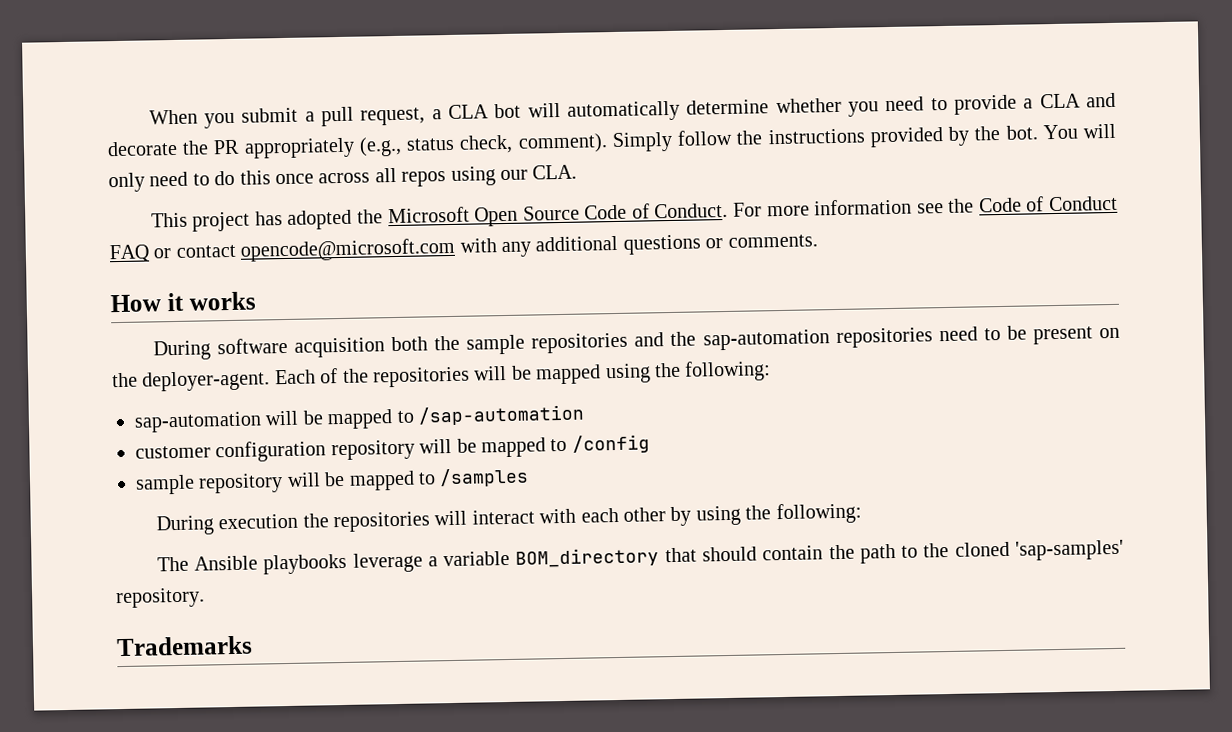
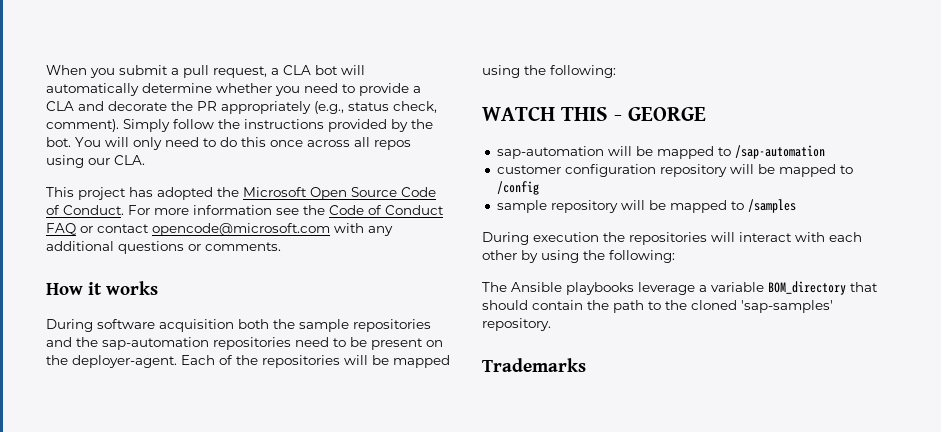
(772, 371) none -> [482,106,706,121] // WATCH THIS - GEORGE

